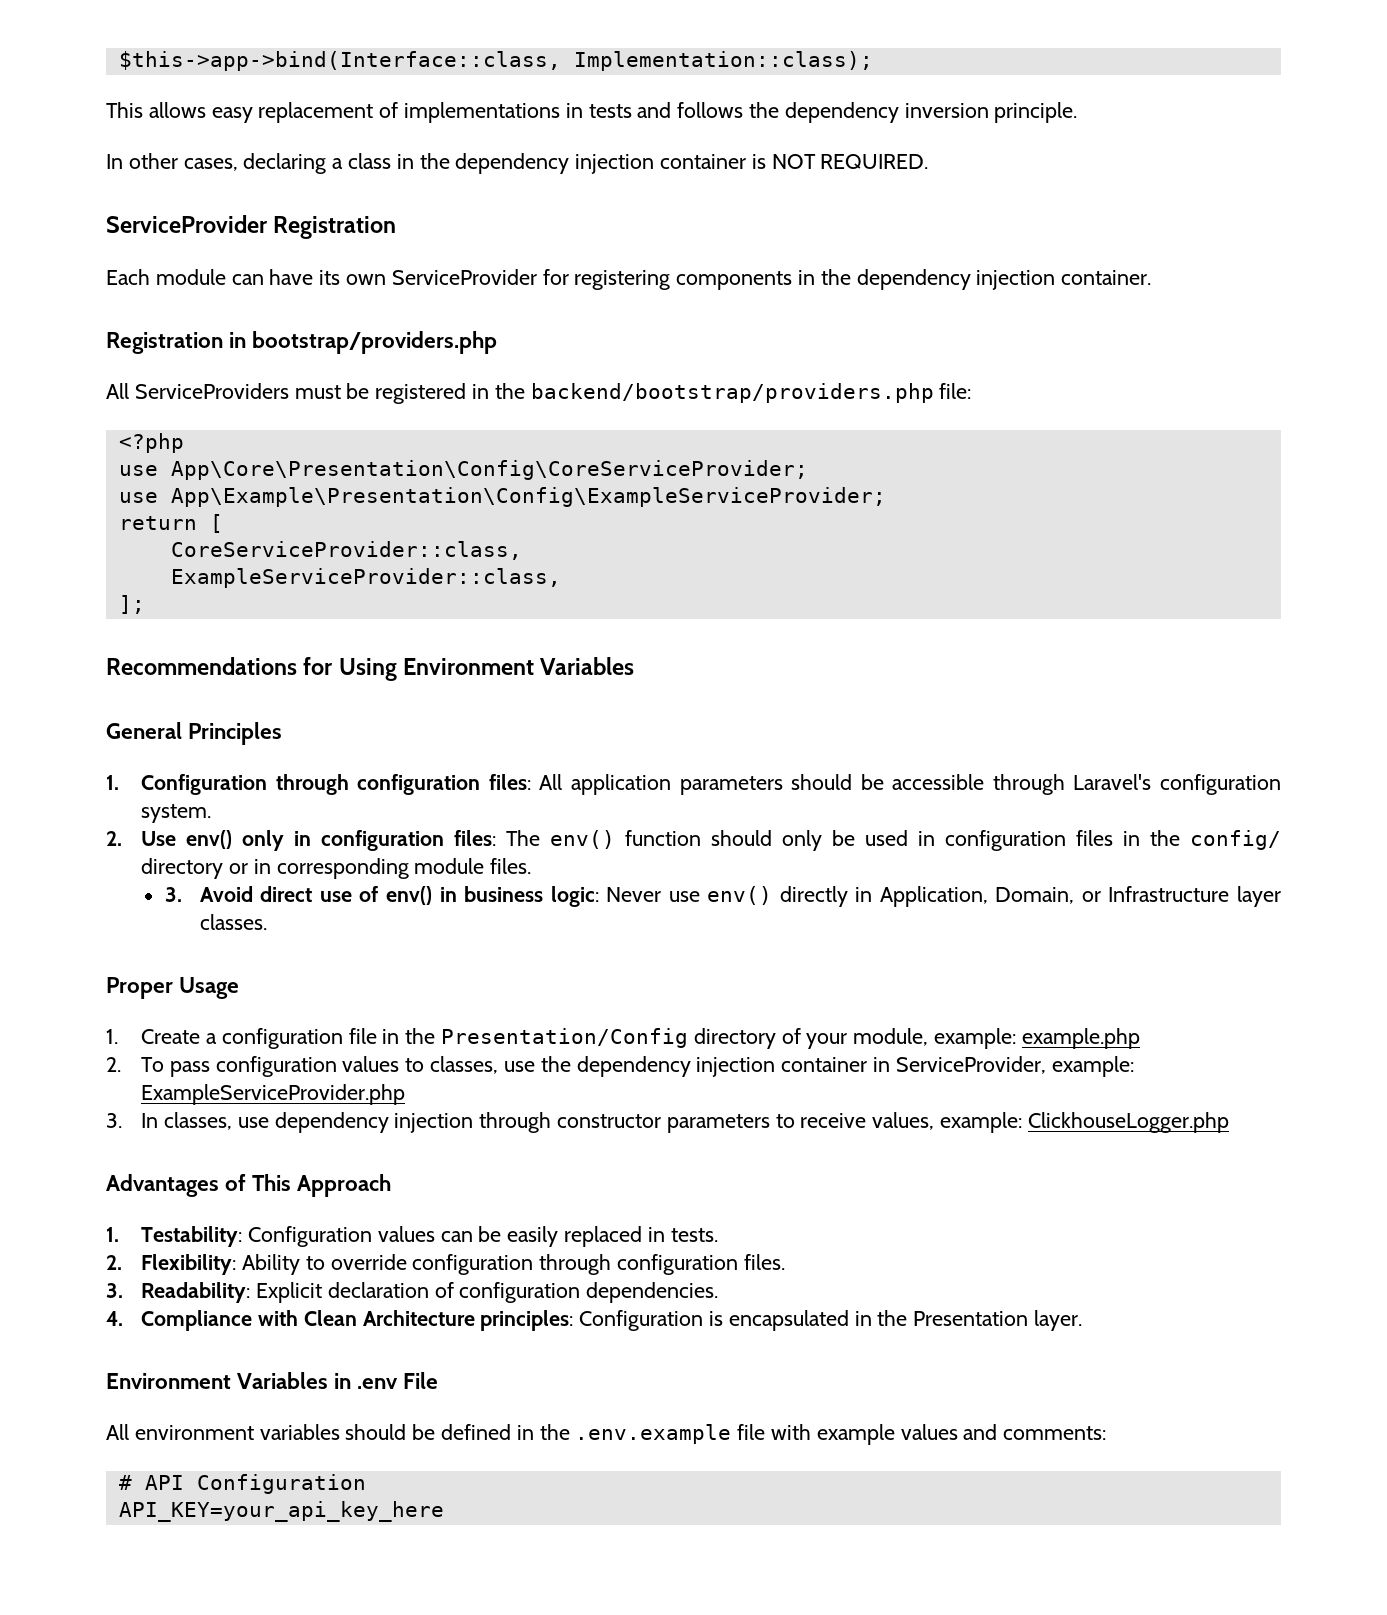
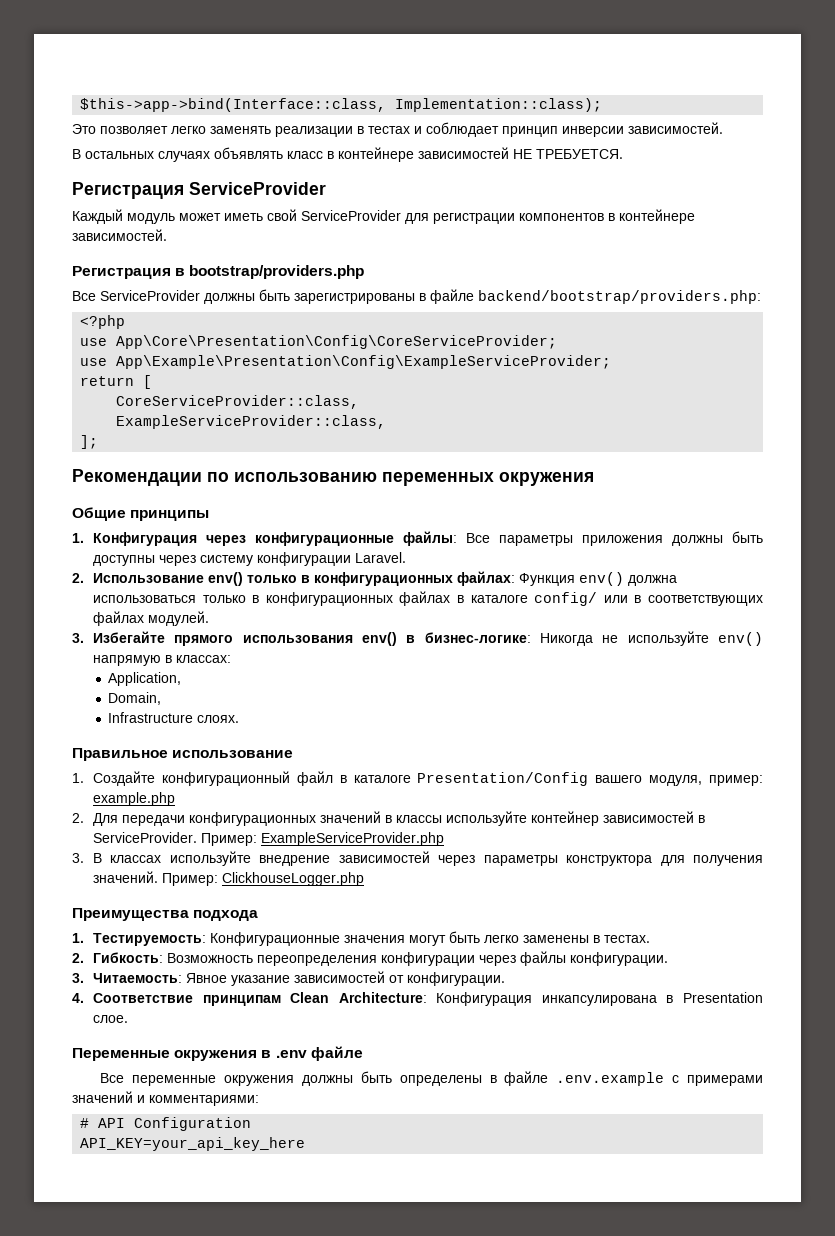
[106,102,1078,123] [106,153,929,174] [106,215,397,239] [106,269,1152,290] [106,331,498,354] [106,383,972,404] This allows easy replacement of implementations in tests and follows the dependency inversion principle. // In other cases, declaring a class in the dependency injection container is NOT REQUIRED. // ServiceProvider Registration // Each module can have its own ServiceProvider for registering components in the dependency injection container. // Registration in bootstrap/providers.php // All ServiceProviders must be registered in the backend/bootstrap/providers.php file: -> [72,122,723,137] [72,147,623,162] [72,182,326,199] [72,209,695,224] [72,229,167,241] [72,265,365,279] [72,289,761,304] Это позволяет легко заменять реализации в тестах и соблюдает принцип инверсии зависимостей. // В остальных случаях объявлять класс в контейнере зависимостей НЕ ТРЕБУЕТСЯ. // Регистрация ServiceProvider // Каждый модуль может иметь свой ServiceProvider для регистрации компонентов в контейнере зависимостей. // Регистрация в bootstrap/providers.php // Все ServiceProvider должны быть зарегистрированы в файле backend/bootstrap/providers.php:
[106,657,635,681] [106,722,283,745] [106,774,1281,795] [141,804,212,823] [106,830,1281,851] [141,858,532,879] [164,886,873,907] Recommendations for Using Environment Variables // General Principles // 1. Configuration through configuration files: All application parameters should be accessible through Laravel's configuration system. // 2. Use env() only in configuration files: The env() function should only be used in configuration files in the config/ directory or in corresponding module files. // 3. Avoid direct use of env() in business logic: Never use env() directly in -> [72,469,594,486] [72,507,210,521] [72,531,764,546] [93,552,407,566] [72,571,678,586] [93,591,763,606] [93,611,210,626] [72,631,764,646] [93,655,232,666] Рекомендации по использованию переменных окружения // Общие принципы // 1. Конфигурация через конфигурационные файлы: Все параметры приложения должны быть доступны через систему конфигурации Laravel. // 2. Использование env() только в конфигурационных файлах: Функция env() должна использоваться только в конфигурационных файлах в каталоге config/ или в соответствующих файлах модулей. // 3. Избегайте прямого использования env() в бизнес-логике: Никогда не используйте env() напрямую в классах: //
(988, 896) none -> (182, 679) //
[1081,886,1282,907] [199,914,267,930] [106,977,240,999] [106,1028,1140,1049] [106,1056,1134,1077] [141,1084,406,1105] [106,1112,1229,1133] [106,1174,392,1197] [106,1226,718,1247] [106,1254,785,1275] [106,1282,719,1303] [106,1310,1082,1331] [106,1372,439,1389] [106,1424,1107,1445] or Infrastructure layer classes. // Proper Usage // 1. Create a configuration file in the Presentation/Config directory of your module, example: example.php // 2. To pass configuration values to classes, use the dependency injection container in ServiceProvider, example: ExampleServiceProvider.php // 3. In classes, use dependency injection through constructor parameters to receive values, example: ClickhouseLogger.php // Advantages of This Approach // 1. Testability: Configuration values can be easily replaced in tests. // 2. Flexibility: Ability to override configuration through configuration files. // 3. Readability: Explicit declaration of configuration dependencies. // 4. Compliance with Clean Architecture principles: Configuration is encapsulated in the Presentation layer. // Environment Variables in .env File // All environment variables should be defined in the .env.example file with example values and comments: -> [108,712,240,723] [72,748,294,761] [72,771,764,786] [93,792,176,806] [72,811,706,826] [93,832,445,846] [72,851,763,866] [93,871,365,886] [72,908,259,921] [72,931,651,946] [72,951,669,966] [72,971,506,986] [72,992,763,1006] [93,1015,129,1023] [72,1046,363,1061] [100,1071,763,1086] [72,1091,259,1106] // Infrastructure слоях. // Правильное использование // 1. Создайте конфигурационный файл в каталоге Presentation/Config вашего модуля, пример: example.php // 2. Для передачи конфигурационных значений в классы используйте контейнер зависимостей в ServiceProvider. Пример: ExampleServiceProvider.php // 3. В классах используйте внедрение зависимостей через параметры конструктора для получения значений. Пример: ClickhouseLogger.php // Преимущества подхода // 1. Тестируемость: Конфигурационные значения могут быть легко заменены в тестах. // 2. Гибкость: Возможность переопределения конфигурации через файлы конфигурации. // 3. Читаемость: Явное указание зависимостей от конфигурации. // 4. Соответствие принципам Clean Architecture: Конфигурация инкапсулирована в Presentation слое. // Переменные окружения в .env файле // Все переменные окружения должны быть определены в файле .env.example с примерами значений и комментариями:

